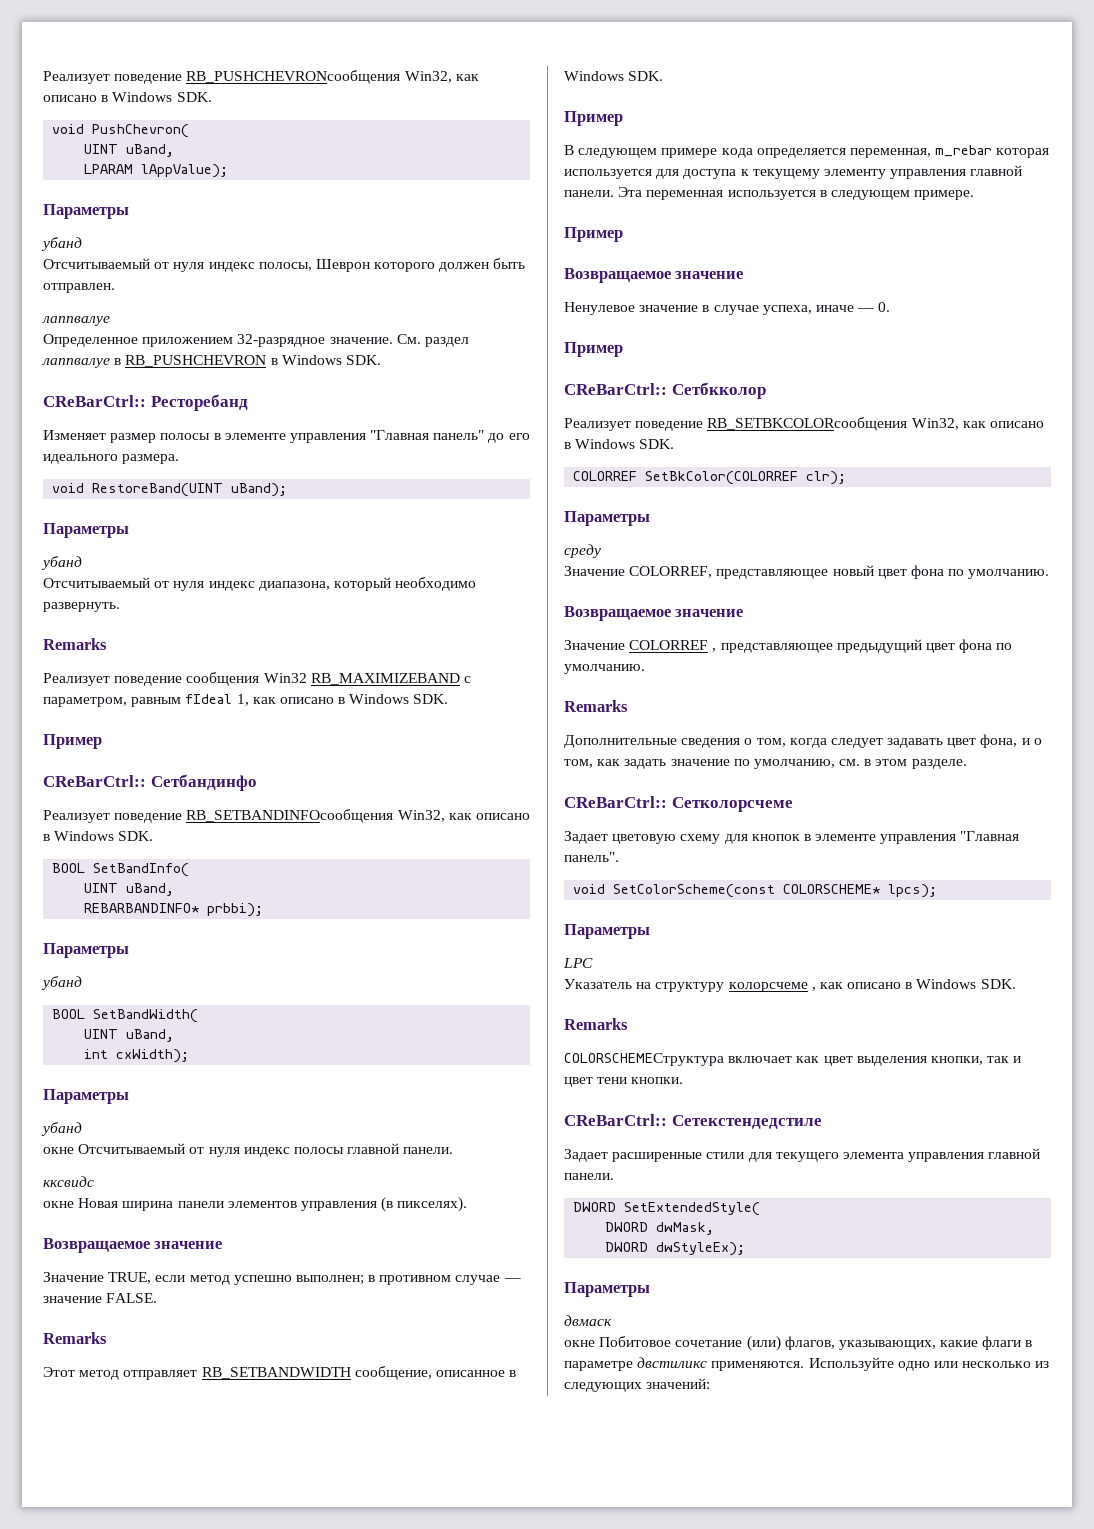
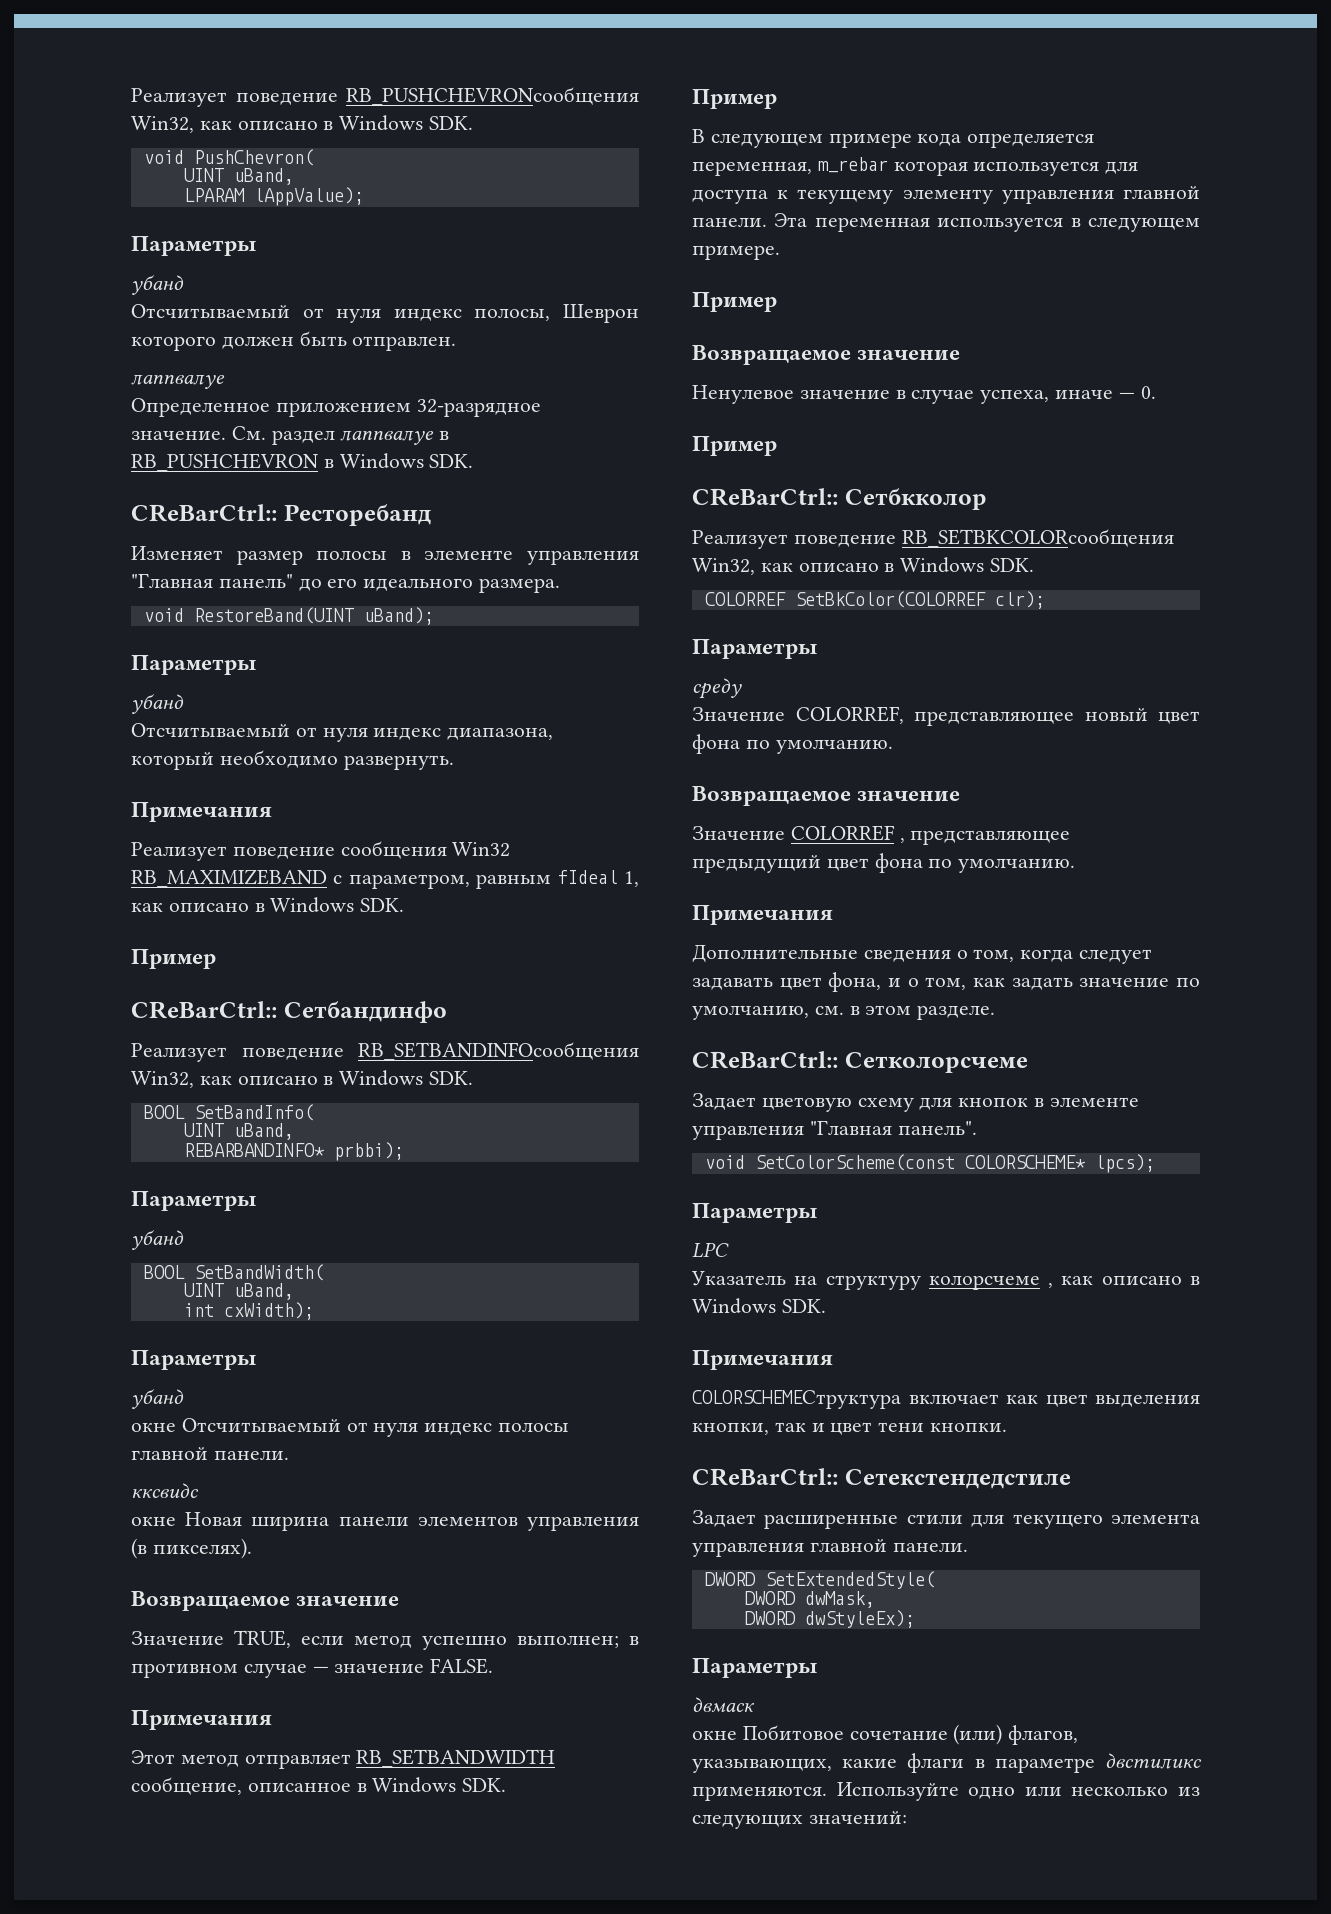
[43,638,107,650] Remarks -> [131,802,272,822] Примечания
[43,1332,107,1344] Remarks -> [131,1710,272,1730] Примечания
[564,700,628,712] Remarks -> [692,905,833,925] Примечания
[564,1018,628,1030] Remarks -> [692,1350,833,1370] Примечания

